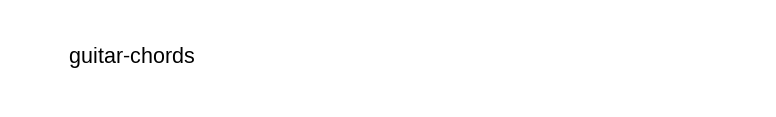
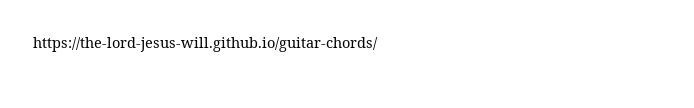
[69,47,195,68] guitar-chords -> [33,37,378,52] https://the-lord-jesus-will.github.io/guitar-chords/

